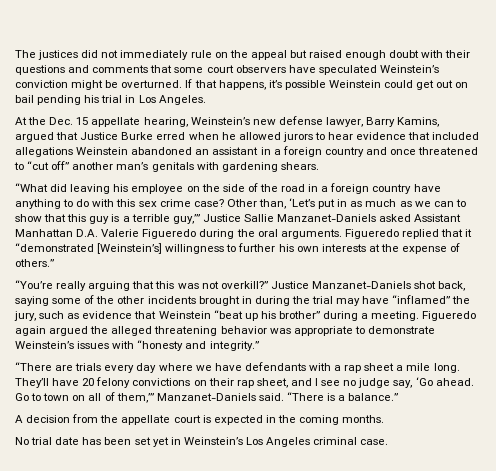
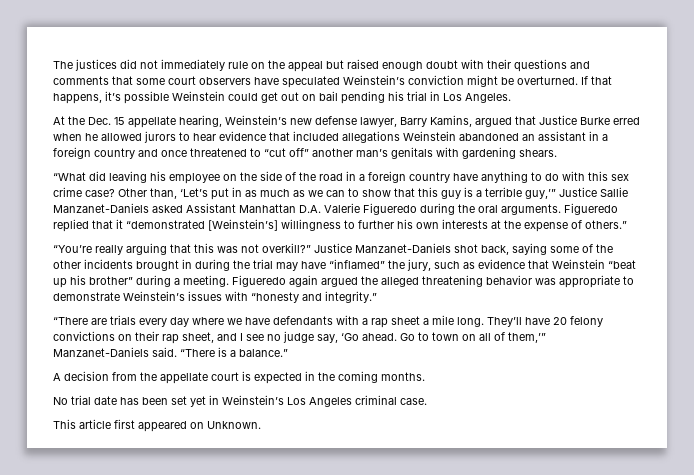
(389, 442) none -> [53,419,261,432] // This article first appeared on Unknown.

